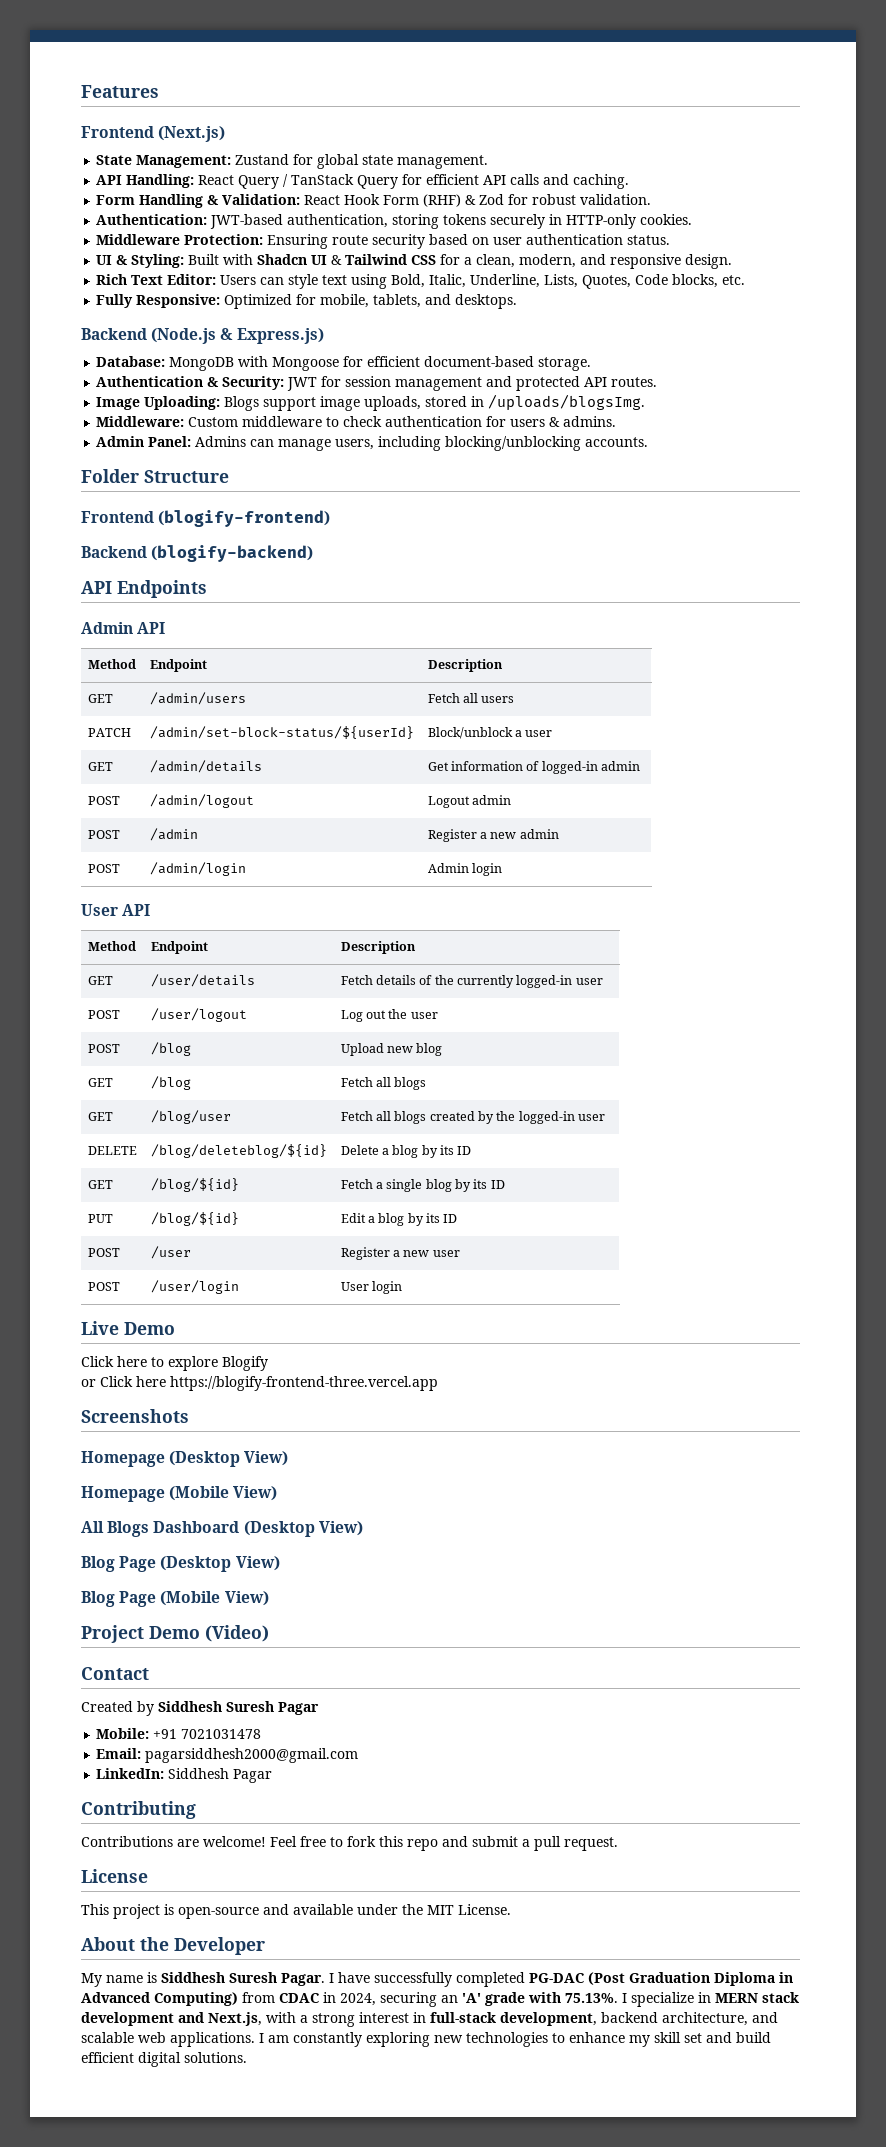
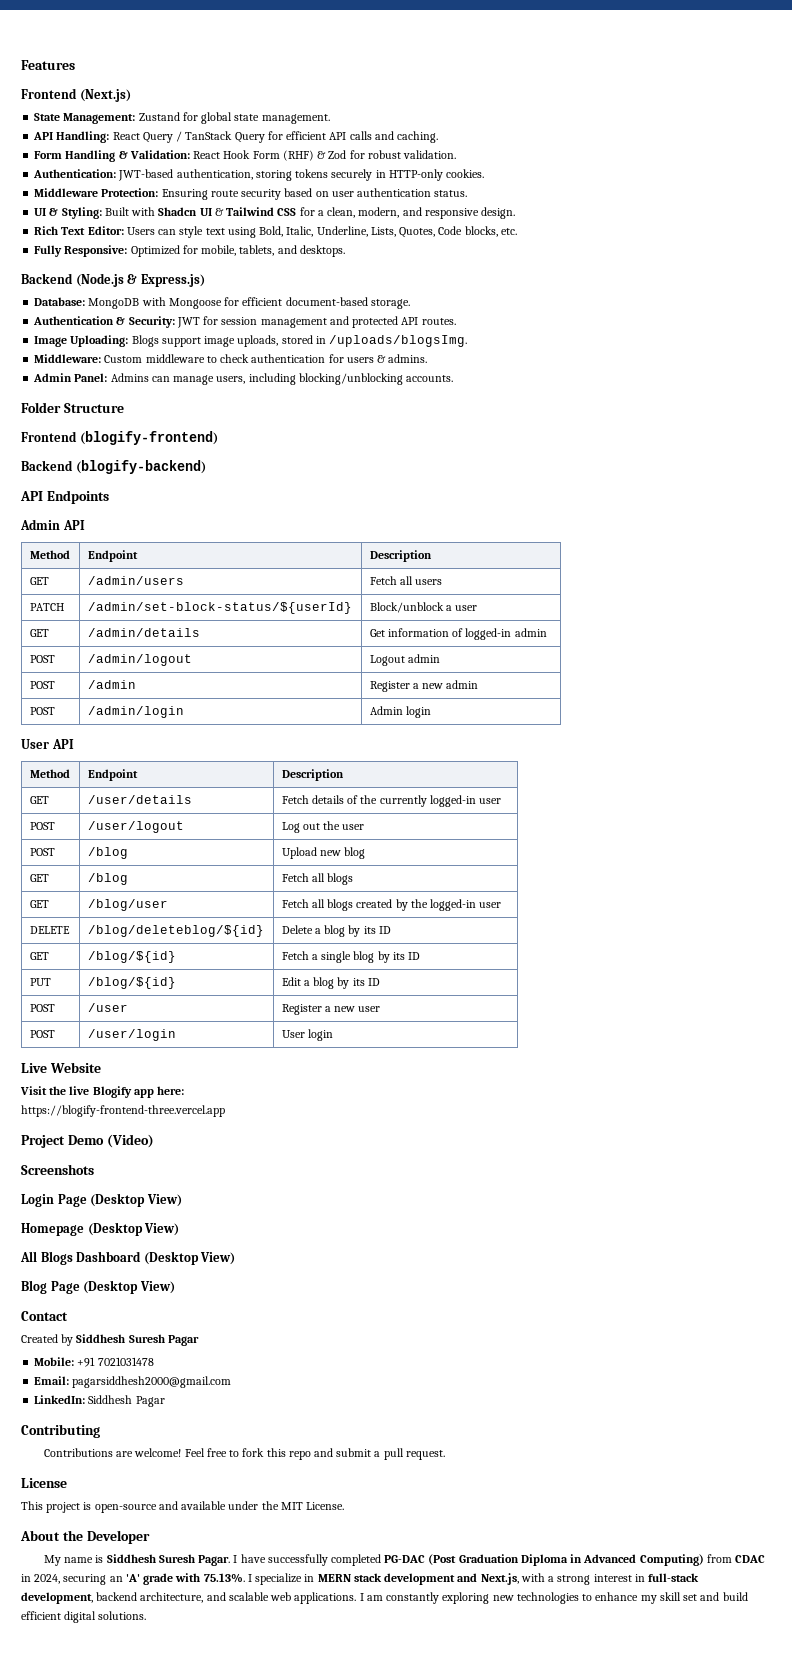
[124,1322,175,1335] [81,1356,268,1371] [81,1376,438,1391] Demo // Click here to explore Blogify // or Click here https://blogify-frontend-three.vercel.app -> [49,1062,101,1073] [20,1086,185,1098] [21,1105,225,1117] [21,1134,154,1148] Website // Visit the live Blogify app here: // https://blogify-frontend-three.vercel.app // Project Demo (Video)
[81,1451,165,1467] Homepage -> [21,1194,87,1207] Login Page
[169,1486,230,1501] (Mobile -> [87,1222,143,1236] (Desktop
[81,1591,269,1607] [81,1625,269,1643] // Blog Page (Mobile View) // Project Demo (Video) -> (175, 1287) none

